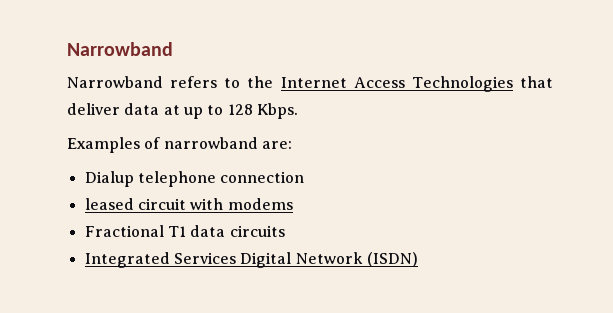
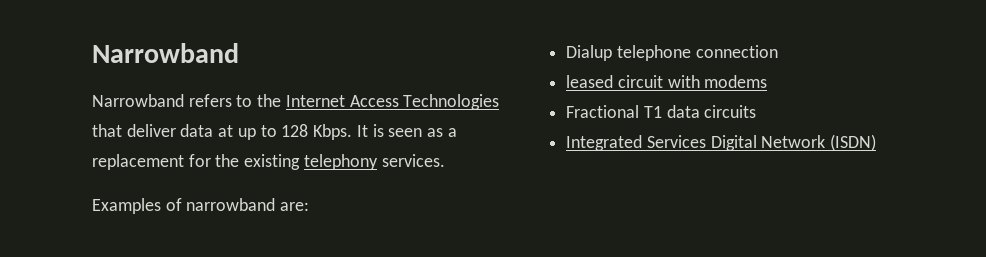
(298, 111) none -> [356,124,457,137] [92,154,445,170] It is seen as a replacement for the existing telephony services.

